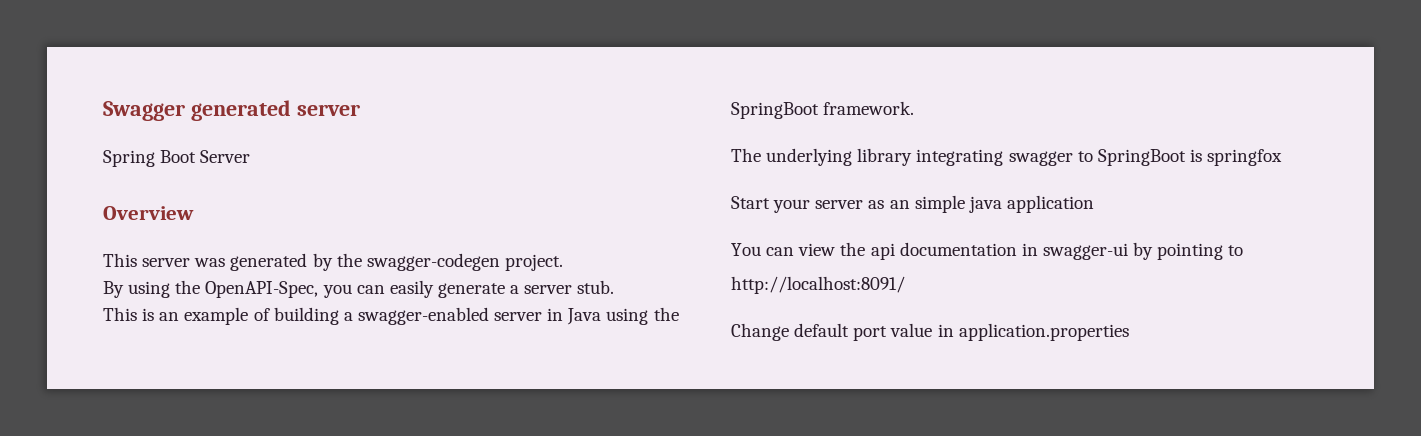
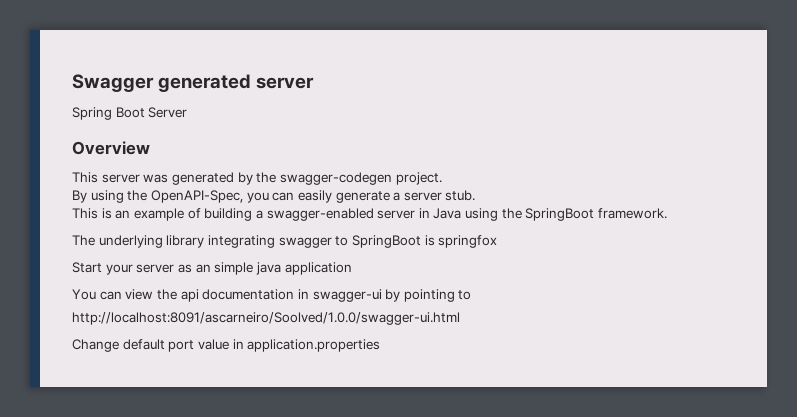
[731,276,905,294] http://localhost:8091/ -> [72,312,460,325] http://localhost:8091/ascarneiro/Soolved/1.0.0/swagger-ui.html

